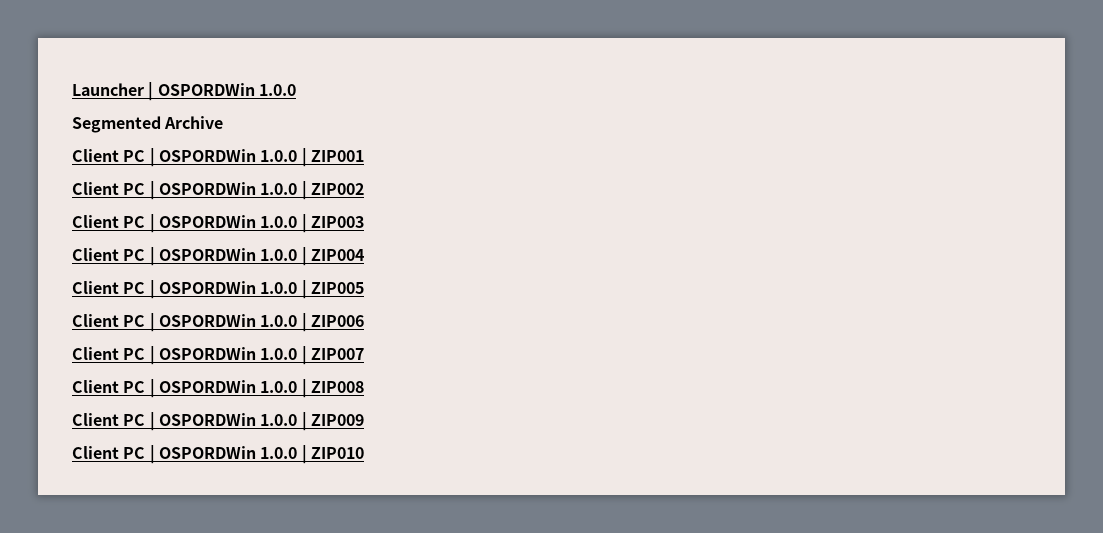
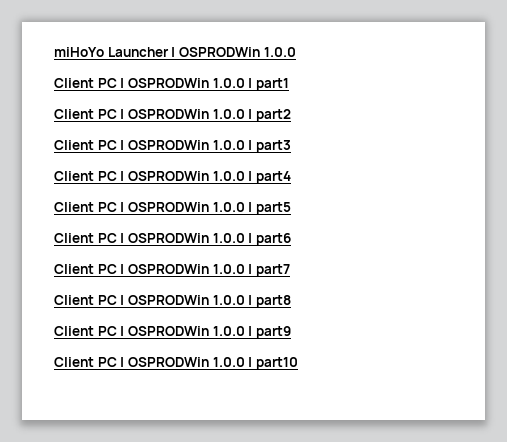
(72, 89) none -> [54,47,104,57] miHoYo
[157,83,296,96] [72,116,224,133] [72,148,364,167] [72,181,364,200] [72,214,364,233] [72,247,364,266] [72,280,364,299] [72,313,364,332] [72,346,364,365] [72,379,364,398] [72,412,364,431] [72,445,364,464] OSPORDWin 1.0.0 // Segmented Archive // Client PC | OSPORDWin 1.0.0 | ZIP001 // Client PC | OSPORDWin 1.0.0 | ZIP002 // Client PC | OSPORDWin 1.0.0 | ZIP003 // Client PC | OSPORDWin 1.0.0 | ZIP004 // Client PC | OSPORDWin 1.0.0 | ZIP005 // Client PC | OSPORDWin 1.0.0 | ZIP006 // Client PC | OSPORDWin 1.0.0 | ZIP007 // Client PC | OSPORDWin 1.0.0 | ZIP008 // Client PC | OSPORDWin 1.0.0 | ZIP009 // Client PC | OSPORDWin 1.0.0 | ZIP010 -> [178,47,296,57] [54,78,289,91] [54,109,291,122] [54,140,291,153] [54,171,291,184] [54,202,291,215] [54,233,291,246] [54,264,290,277] [54,295,291,308] [54,326,291,339] [54,357,298,370] OSPRODWin 1.0.0 // Client PC | OSPRODWin 1.0.0 | part1 // Client PC | OSPRODWin 1.0.0 | part2 // Client PC | OSPRODWin 1.0.0 | part3 // Client PC | OSPRODWin 1.0.0 | part4 // Client PC | OSPRODWin 1.0.0 | part5 // Client PC | OSPRODWin 1.0.0 | part6 // Client PC | OSPRODWin 1.0.0 | part7 // Client PC | OSPRODWin 1.0.0 | part8 // Client PC | OSPRODWin 1.0.0 | part9 // Client PC | OSPRODWin 1.0.0 | part10

